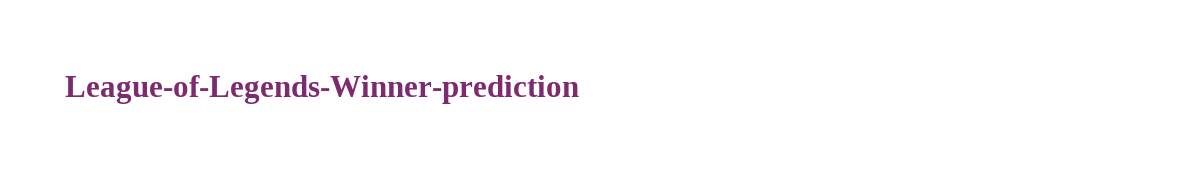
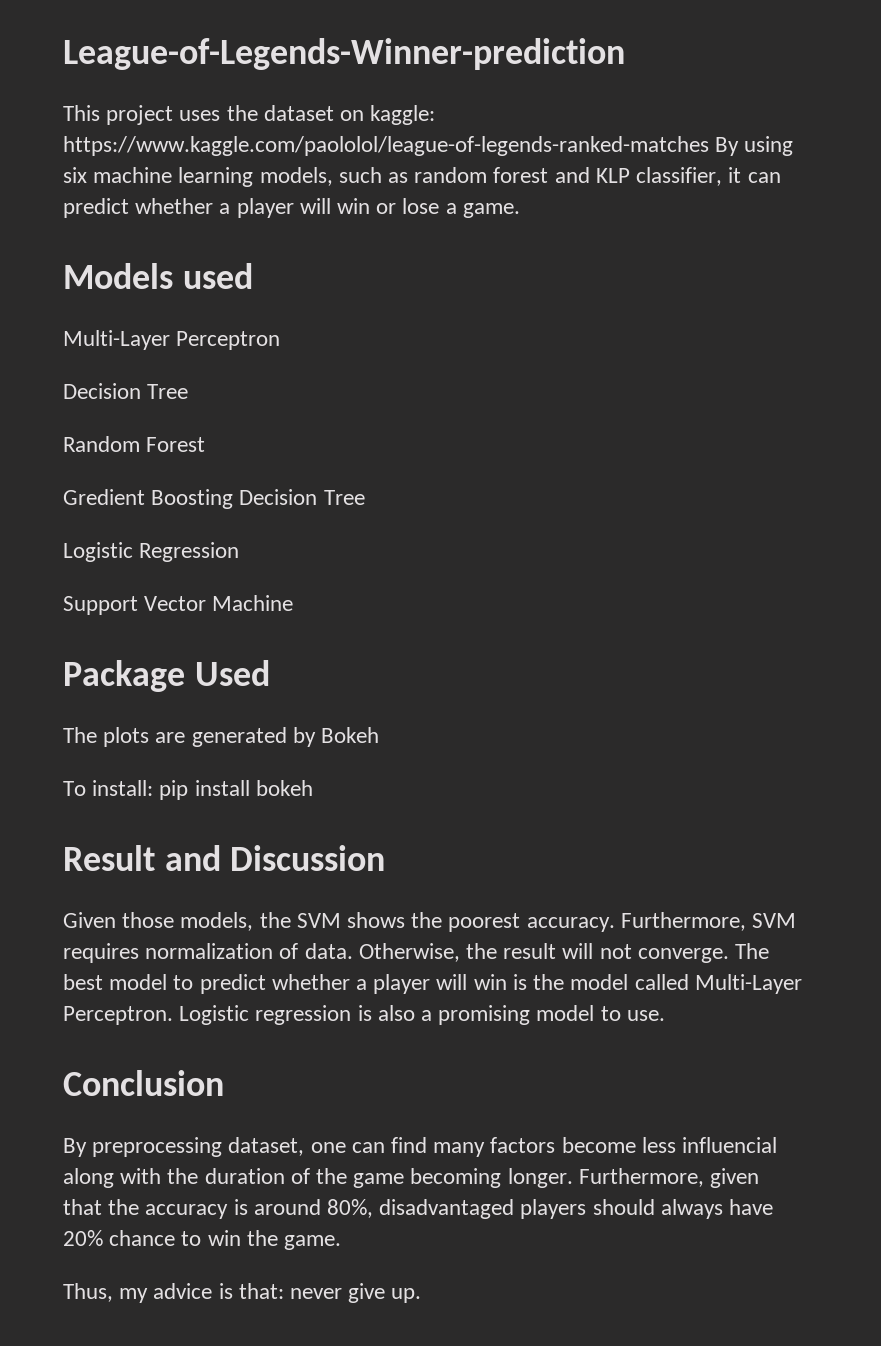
(579, 89) none -> [63,105,436,125] [63,136,794,156] [63,167,781,187] [63,198,520,218] [63,263,253,289] [63,330,281,350] [63,383,189,399] [63,436,206,452] [63,489,365,509] [63,542,240,562] [63,595,294,615] [63,660,270,692] [63,727,380,747] [63,780,313,800] [63,845,386,871] [63,912,797,932] [63,943,770,963] [63,974,802,994] [63,1005,665,1025] [63,1070,224,1096] [63,1137,778,1157] [63,1168,760,1188] [63,1199,774,1219] [63,1230,342,1250] [63,1283,422,1303] // This project uses the dataset on kaggle: https://www.kaggle.com/paololol/league-of-legends-ranked-matches By using six machine learning models, such as random forest and KLP classifier, it can predict whether a player will win or lose a game. // Models used // Multi-Layer Perceptron // Decision Tree // Random Forest // Gredient Boosting Decision Tree // Logistic Regression // Support Vector Machine // Package Used // The plots are generated by Bokeh // To install: pip install bokeh // Result and Discussion // Given those models, the SVM shows the poorest accuracy. Furthermore, SVM requires normalization of data. Otherwise, the result will not converge. The best model to predict whether a player will win is the model called Multi-Layer Perceptron. Logistic regression is also a promising model to use. // Conclusion // By preprocessing dataset, one can find many factors become less influencial along with the duration of the game becoming longer. Furthermore, given that the accuracy is around 80%, disadvantaged players should always have 20% chance to win the game. // Thus, my advice is that: never give up.

